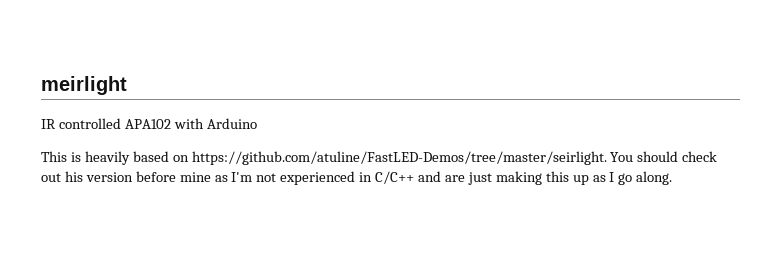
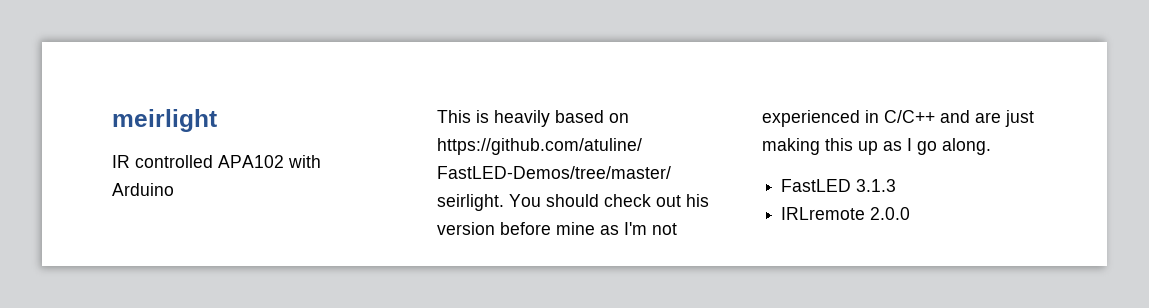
(673, 178) none -> [781,179,897,192] [781,207,911,220] // FastLED 3.1.3 // IRLremote 2.0.0

